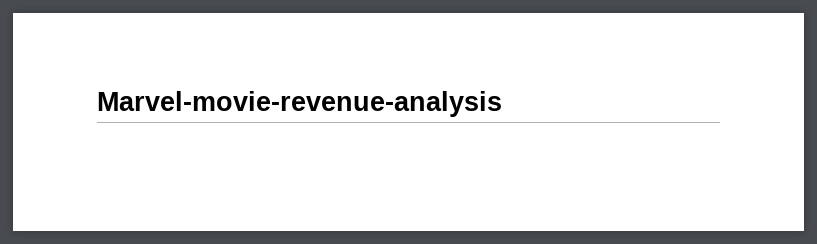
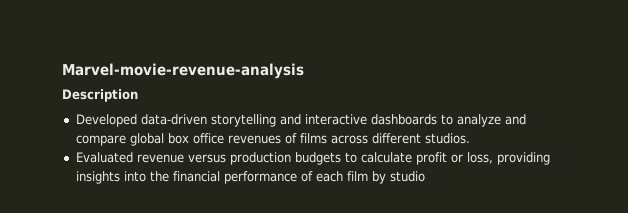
(502, 104) none -> [62,89,138,102] [75,114,526,127] [75,133,470,146] [75,152,550,165] [75,171,425,184] // Description // Developed data-driven storytelling and interactive dashboards to analyze and compare global box office revenues of films across different studios. // Evaluated revenue versus production budgets to calculate profit or loss, providing insights into the financial performance of each film by studio

